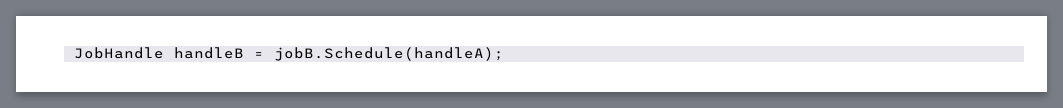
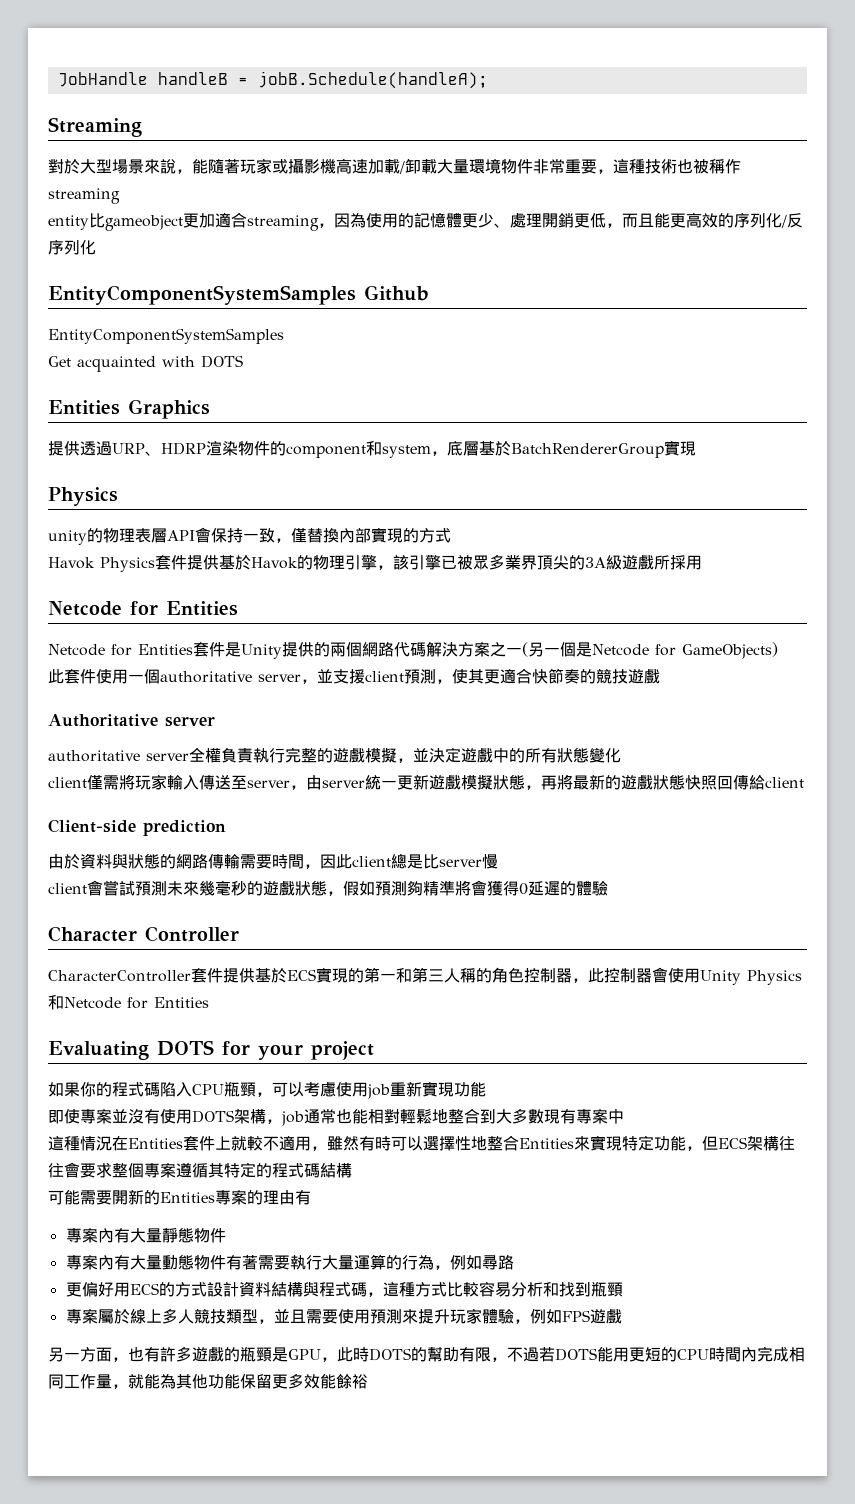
(504, 54) none -> [48,117,142,137] [48,158,741,174] [48,188,120,204] [48,212,803,231] [48,240,96,255] [48,285,429,305] [48,328,284,344] [48,355,243,372] [48,399,210,419] [48,440,696,458] [48,487,118,506] [48,527,451,545] [48,554,702,572] [48,601,238,616] [48,642,778,659] [48,668,660,684] [48,714,215,727] [48,747,621,763] [48,774,804,790] [48,819,226,836] [48,853,498,869] [48,880,608,896] [48,926,239,942] [48,967,802,985] [48,995,209,1010] [48,1040,374,1060] [48,1081,486,1099] [48,1108,624,1126] [48,1135,795,1151] [48,1162,352,1178] [48,1189,311,1205] [65,1227,226,1243] [65,1254,514,1270] [65,1281,623,1297] [65,1308,622,1324] [48,1346,805,1362] [48,1373,368,1389] // Streaming // 對於大型場景來說，能隨著玩家或攝影機高速加載/卸載大量環境物件非常重要，這種技術也被稱作streaming // entity比gameobject更加適合streaming，因為使用的記憶體更少、處理開銷更低，而且能更高效的序列化/反序列化 // EntityComponentSystemSamples Github // EntityComponentSystemSamples // Get acquainted with DOTS // Entities Graphics // 提供透過URP、HDRP渲染物件的component和system，底層基於BatchRendererGroup實現 // Physics // unity的物理表層API會保持一致，僅替換內部實現的方式 // Havok Physics套件提供基於Havok的物理引擎，該引擎已被眾多業界頂尖的3A級遊戲所採用 // Netcode for Entities // Netcode for Entities套件是Unity提供的兩個網路代碼解決方案之一(另一個是Netcode for GameObjects) // 此套件使用一個authoritative server，並支援client預測，使其更適合快節奏的競技遊戲 // Authoritative server // authoritative server全權負責執行完整的遊戲模擬，並決定遊戲中的所有狀態變化 // client僅需將玩家輸入傳送至server，由server統一更新遊戲模擬狀態，再將最新的遊戲狀態快照回傳給client // Client-side prediction // 由於資料與狀態的網路傳輸需要時間，因此client總是比server慢 // client會嘗試預測未來幾毫秒的遊戲狀態，假如預測夠精準將會獲得0延遲的體驗 // Character Controller // CharacterController套件提供基於ECS實現的第一和第三人稱的角色控制器，此控制器會使用Unity Physics和Netcode for Entities // Evaluating DOTS for your project // 如果你的程式碼陷入CPU瓶頸，可以考慮使用job重新實現功能 // 即使專案並沒有使用DOTS架構，job通常也能相對輕鬆地整合到大多數現有專案中 // 這種情況在Entities套件上就較不適用，雖然有時可以選擇性地整合Entities來實現特定功能，但ECS架構往往會要求整個專案遵循其特定的程式碼結構 // 可能需要開新的Entities專案的理由有 // 專案內有大量靜態物件 // 專案內有大量動態物件有著需要執行大量運算的行為，例如尋路 // 更偏好用ECS的方式設計資料結構與程式碼，這種方式比較容易分析和找到瓶頸 // 專案屬於線上多人競技類型，並且需要使用預測來提升玩家體驗，例如FPS遊戲 // 另一方面，也有許多遊戲的瓶頸是GPU，此時DOTS的幫助有限，不過若DOTS能用更短的CPU時間內完成相同工作量，就能為其他功能保留更多效能餘裕

